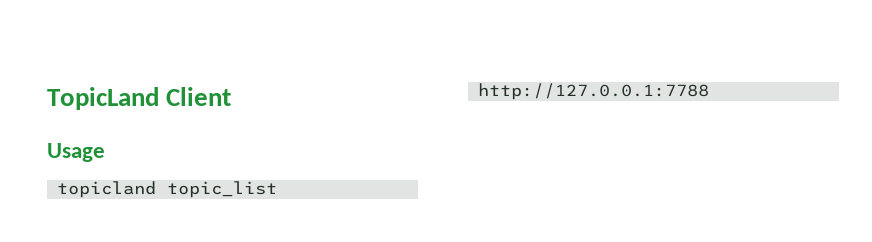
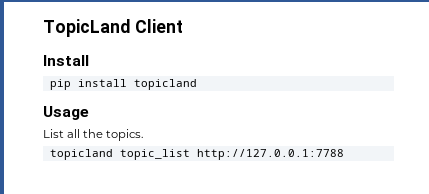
[47,143,105,162] Usage -> [43,55,89,66] [49,79,197,90] [43,106,89,120] [43,129,144,141] Install // pip install topicland // Usage // List all the topics.

